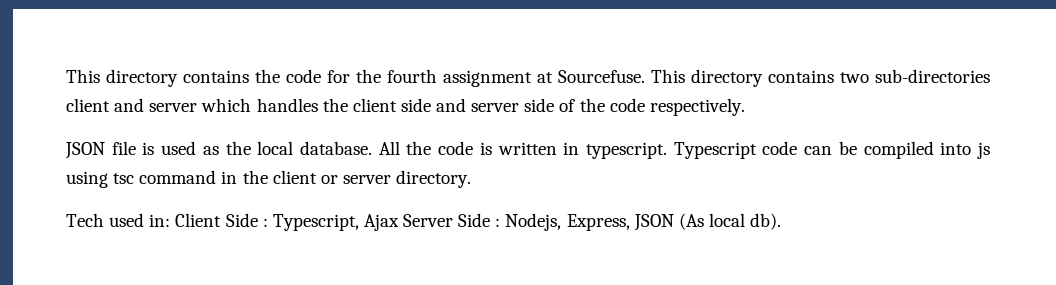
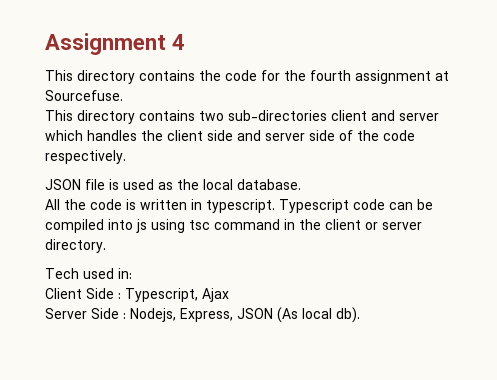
(66, 76) none -> [45,33,185,55] Assignment 4 //
(645, 76) none -> (123, 95) //
(372, 148) none -> (301, 184) //
(171, 220) none -> (132, 273) //
(399, 222) none -> (229, 295) //

